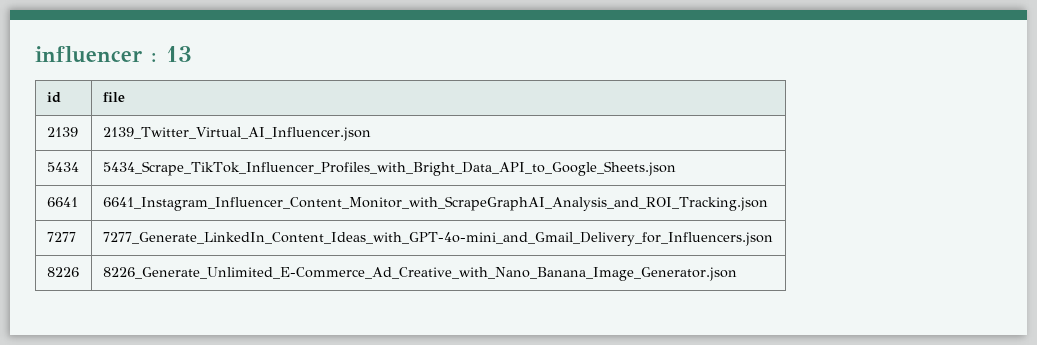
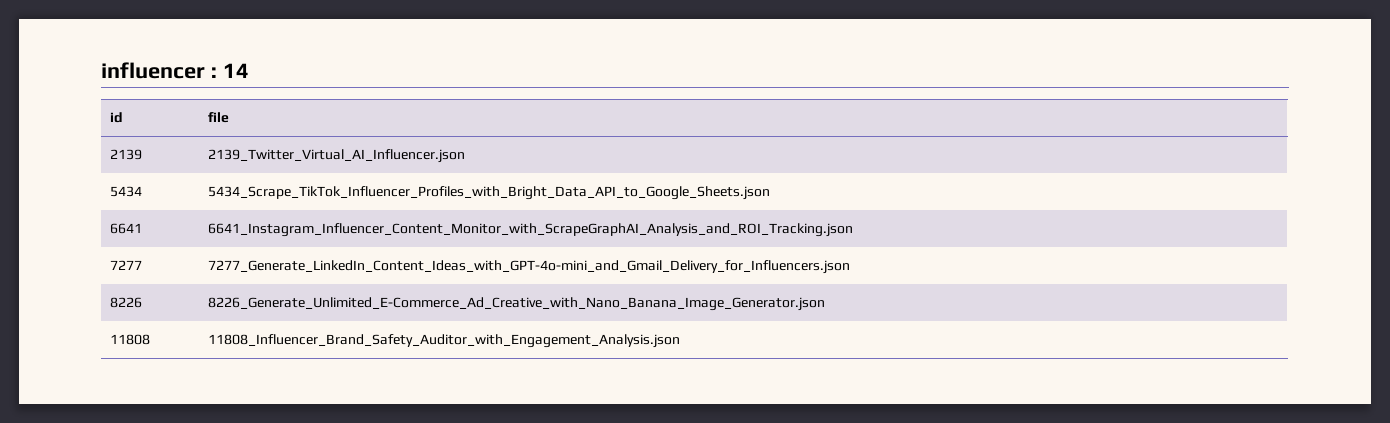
[166,46,192,62] 13 -> [222,63,249,78] 14
(737, 274) none -> [110,334,151,345] [208,334,681,348] // 11808 | 11808_Influencer_Brand_Safety_Auditor_with_Engagement_Analysis.json

